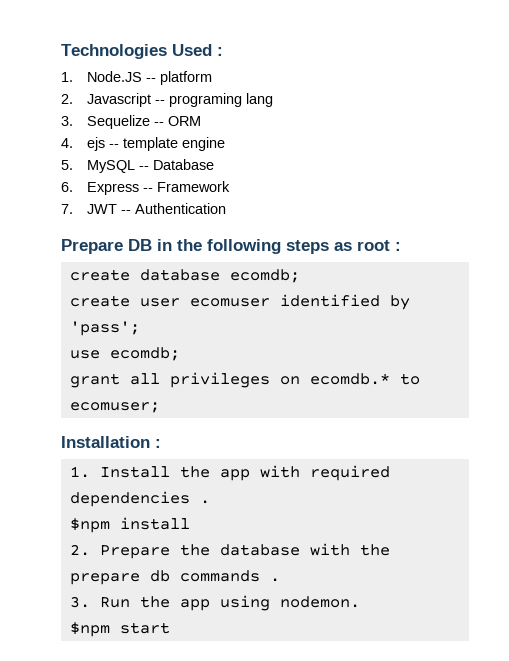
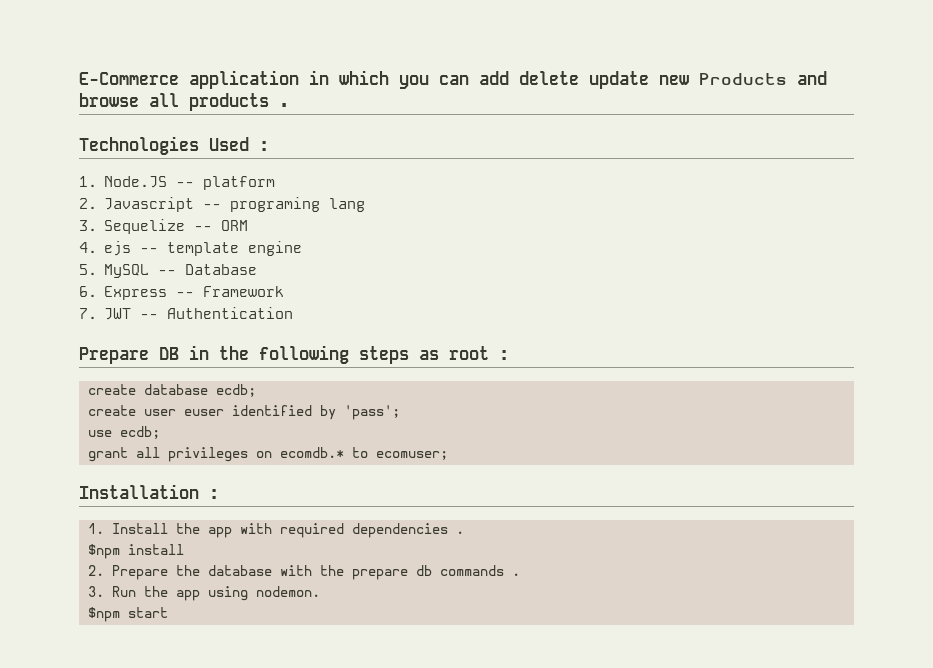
(61, 51) none -> [79,70,827,89] [79,93,289,111] E-Commerce application in which you can add delete update new Products and browse all products . //
[229,269,300,283] ecomdb; -> [215,384,256,397] ecdb;
[189,298,270,307] ecomuser -> [183,409,224,416] euser
[109,347,180,361] ecomdb; -> [119,426,160,439] ecdb;

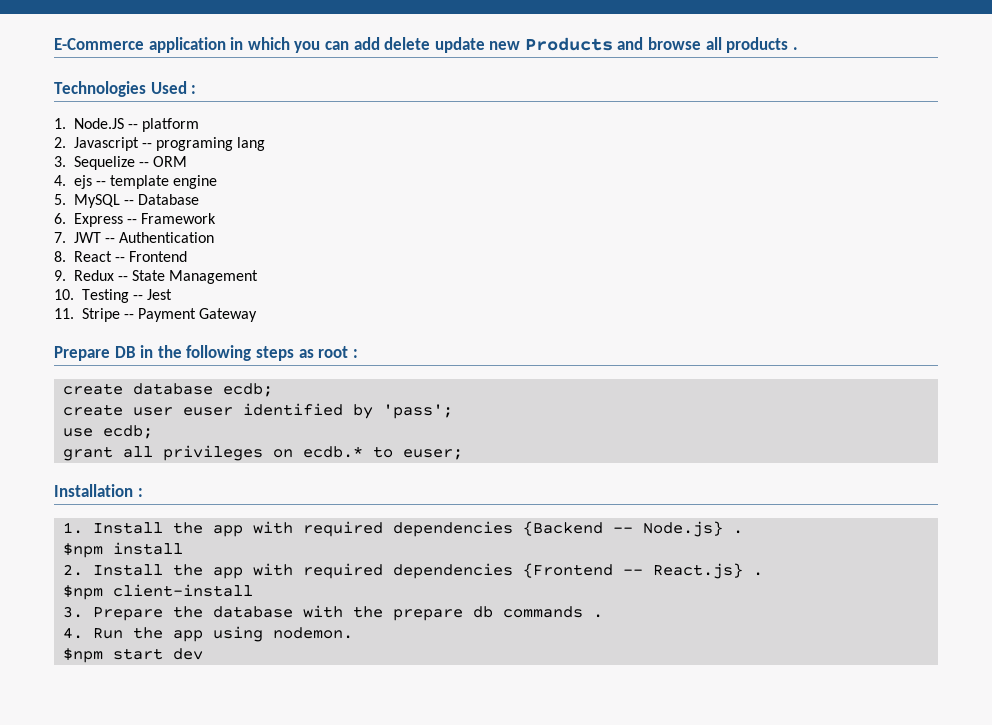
(294, 313) none -> [54,251,188,262] [54,270,259,284] [54,289,173,303] [54,308,258,322] // 8. React -- Frontend // 9. Redux -- State Management // 10. Testing -- Jest // 11. Stripe -- Payment Gateway
[279,447,448,460] ecomdb.* to ecomuser; -> [303,446,464,460] ecdb.* to euser;
(448, 530) none -> [523,521,724,537] {Backend -- Node.js}
(104, 570) none -> [93,563,764,579] [63,584,254,600] [63,606,84,618] Install the app with required dependencies {Frontend -- React.js} . // $npm client-install // 3.
[87,586,104,597] 3. -> [63,627,84,639] 4.
(168, 612) none -> [173,648,204,660] dev

